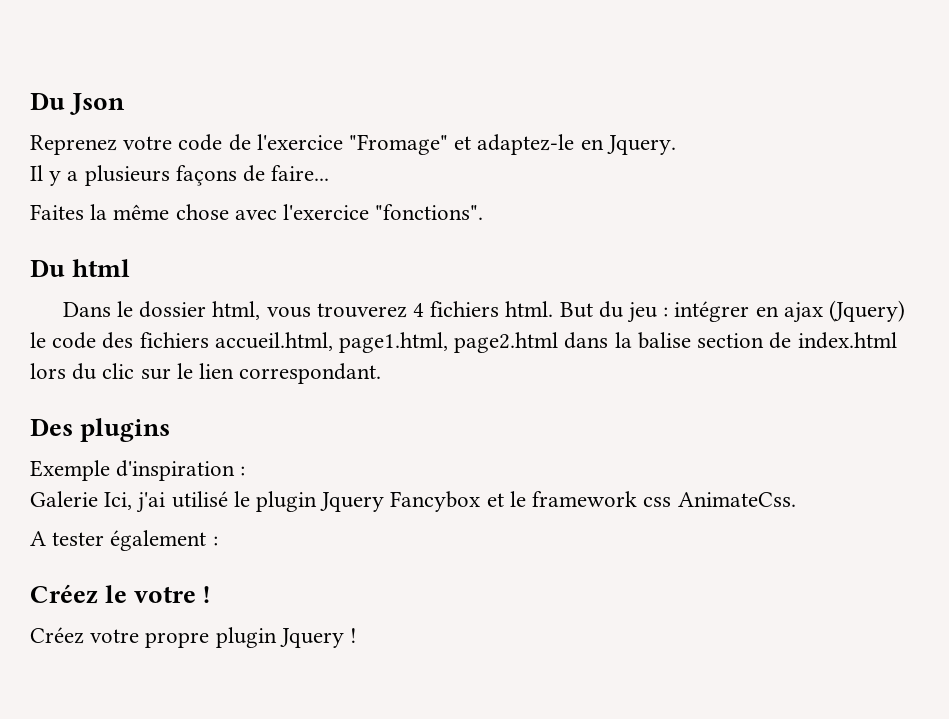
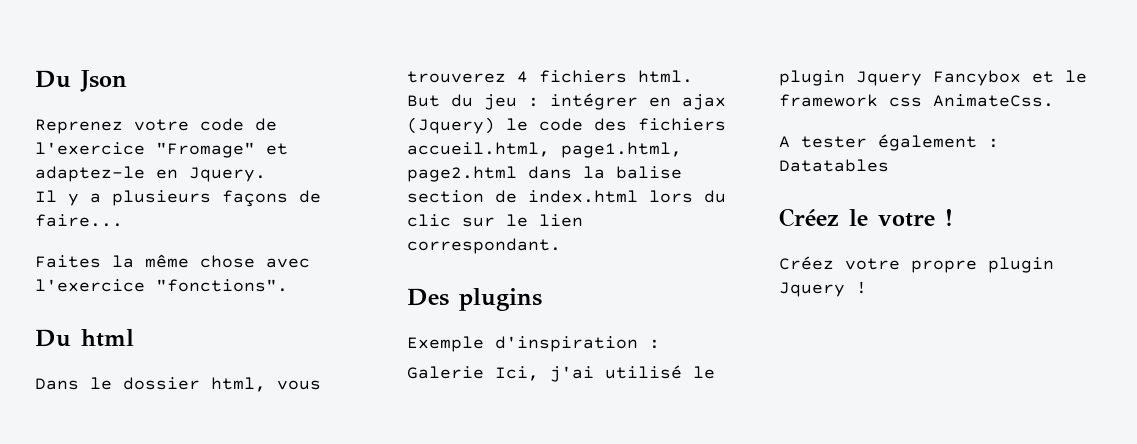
(218, 541) none -> [779,159,889,172] Datatables

